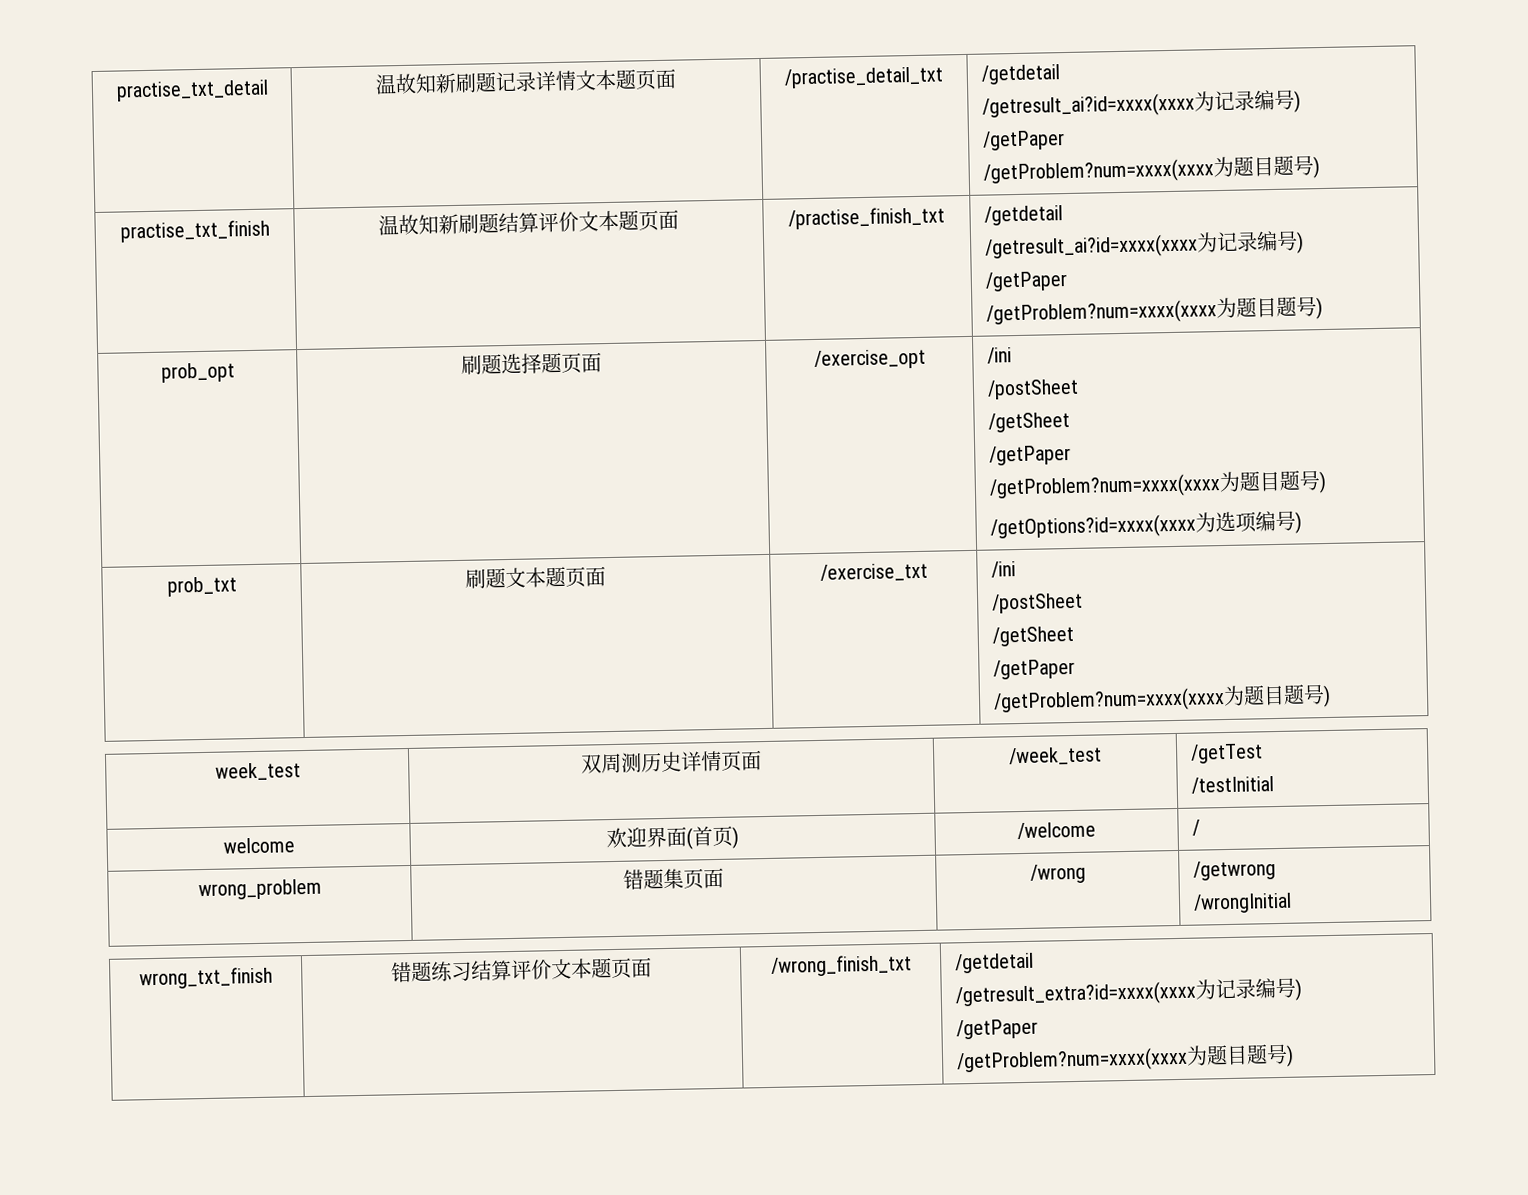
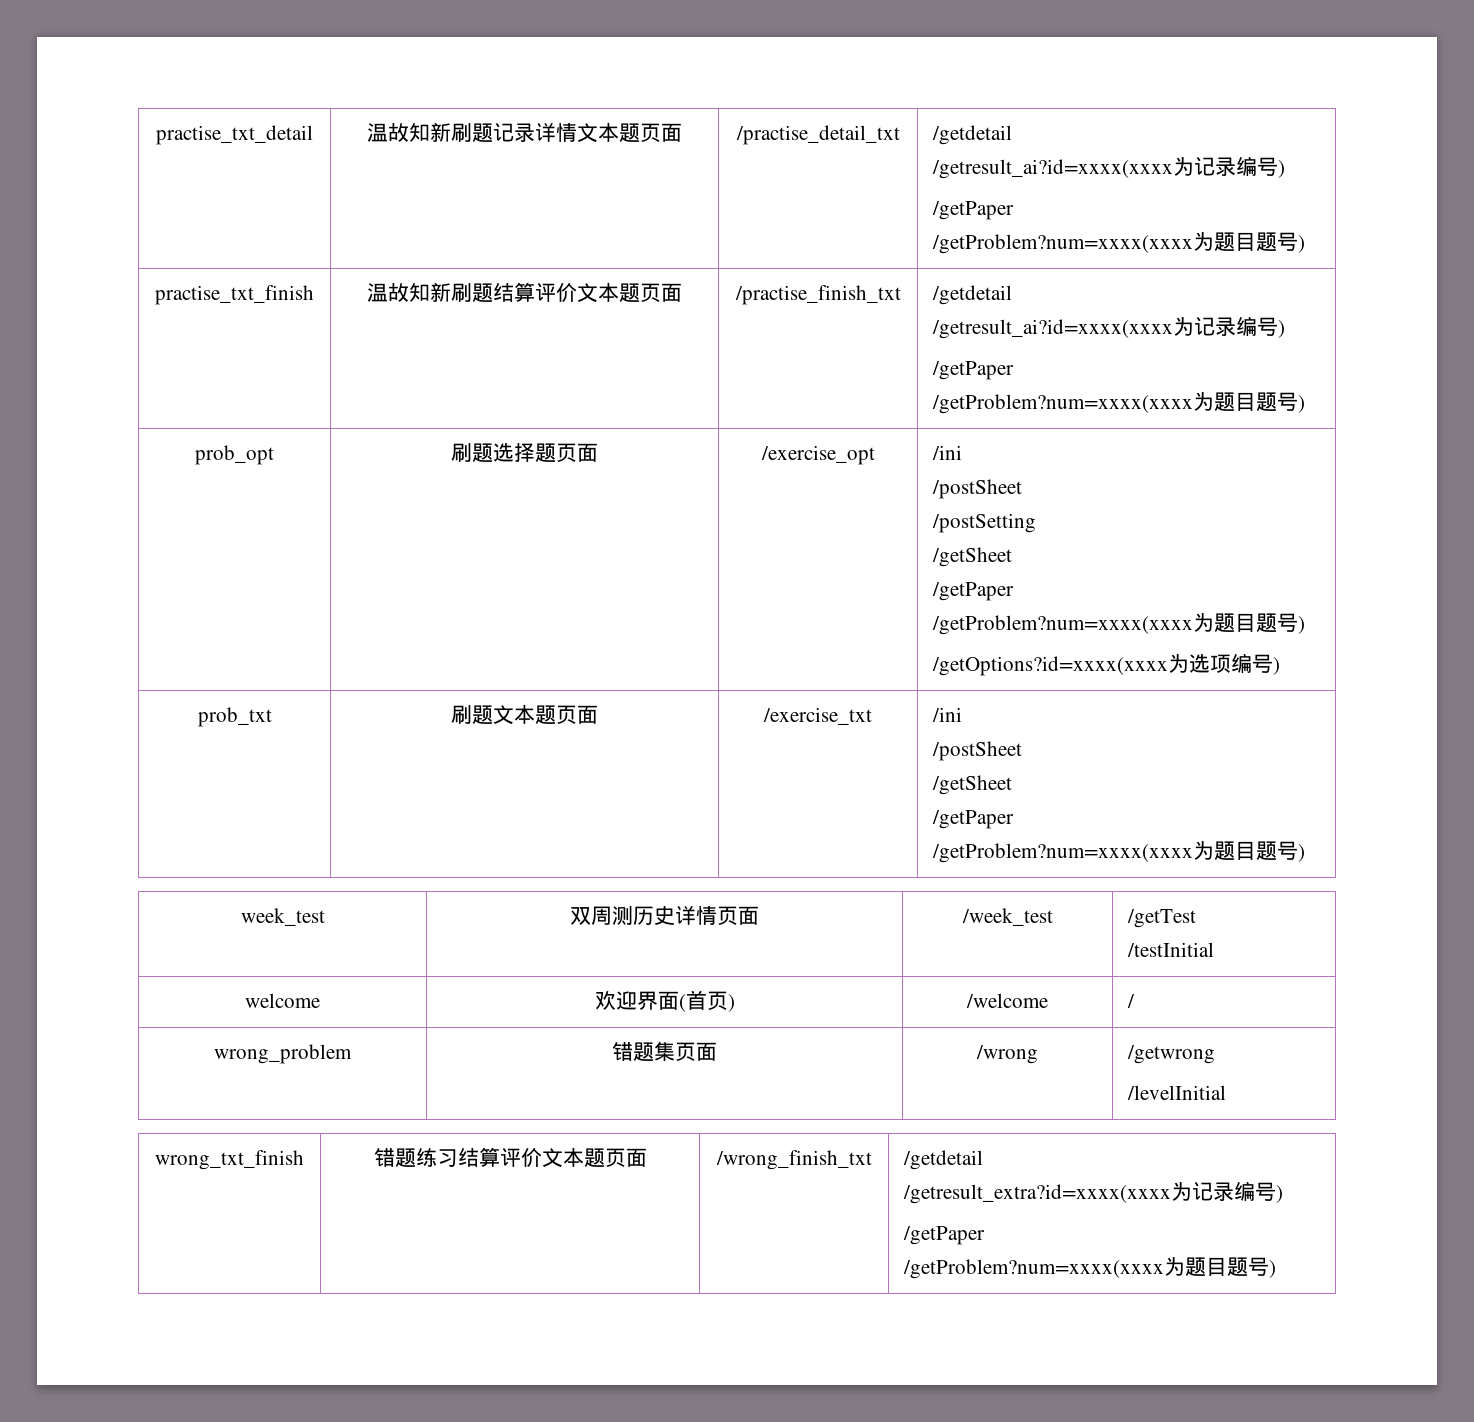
(1079, 389) none -> [932,513,1037,533] // /postSetting
[1192,892,1292,914] /wrongInitial -> [1127,1085,1227,1100] /levelInitial

